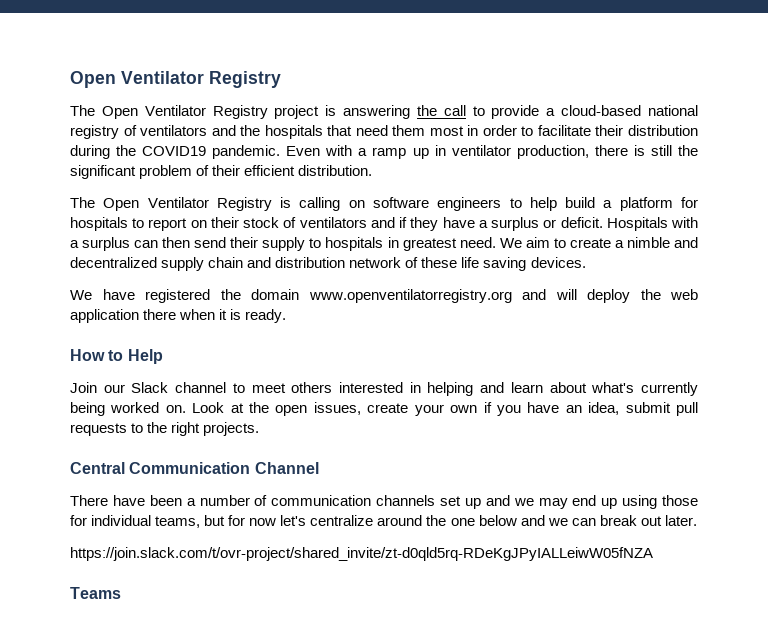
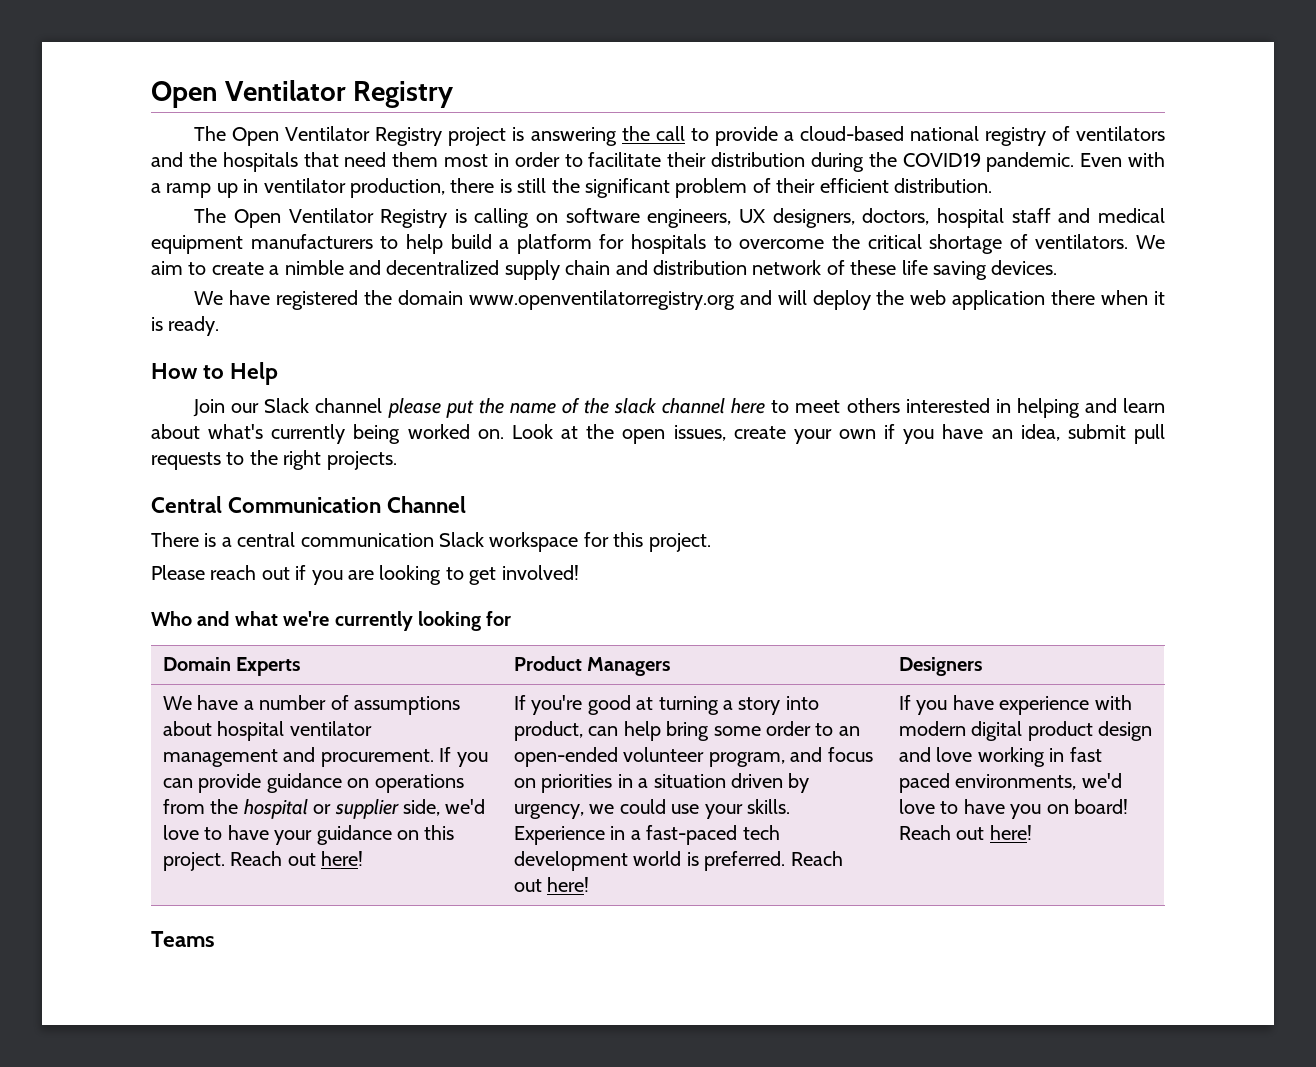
[437,197,502,211] engineers -> [647,208,1165,228] [151,234,373,254] engineers, UX designers, doctors, hospital staff and medical equipment manufacturers
[148,217,699,231] [70,237,496,251] report on their stock of ventilators and if they have a surplus or deficit. Hospitals with a surplus can then send their supply to hospitals in greatest need. -> [739,234,1129,254] overcome the critical shortage of ventilators.
(227, 387) none -> [387,398,766,418] please put the name of the slack channel here
[112,495,698,509] [70,515,697,528] [70,547,653,561] have been a number of communication channels set up and we may end up using those for individual teams, but for now let's centralize around the one below and we can break out later. // https://join.slack.com/t/ovr-project/shared_invite/zt-d0qld5rq-RDeKgJPyIALLeiwW05fNZA -> [204,532,711,552] [151,565,579,585] [151,611,512,631] [163,657,301,676] [514,656,671,676] [899,657,983,676] [163,695,461,715] [163,721,372,741] [163,747,488,767] [163,773,464,793] [163,799,486,819] [163,825,455,845] [163,851,364,871] [514,695,819,715] [514,721,860,741] [514,747,873,767] [514,773,810,793] [514,799,791,819] [514,825,780,845] [514,851,843,871] [514,877,590,892] [899,695,1132,715] [899,721,1153,741] [899,747,1102,767] [899,773,1122,793] [899,799,1129,819] [899,825,1032,840] is a central communication Slack workspace for this project. // Please reach out if you are looking to get involved! // Who and what we're currently looking for // Domain Experts | Product Managers | Designers // We have a number of assumptions about hospital ventilator management and procurement. If you can provide guidance on operations from the hospital or supplier side, we'd love to have your guidance on this project. Reach out here! | If you're good at turning a story into product, can help bring some order to an open-ended volunteer program, and focus on priorities in a situation driven by urgency, we could use your skills. Experience in a fast-paced tech development world is preferred. Reach out here! | If you have experience with modern digital product design and love working in fast paced environments, we'd love to have you on board! Reach out here!

